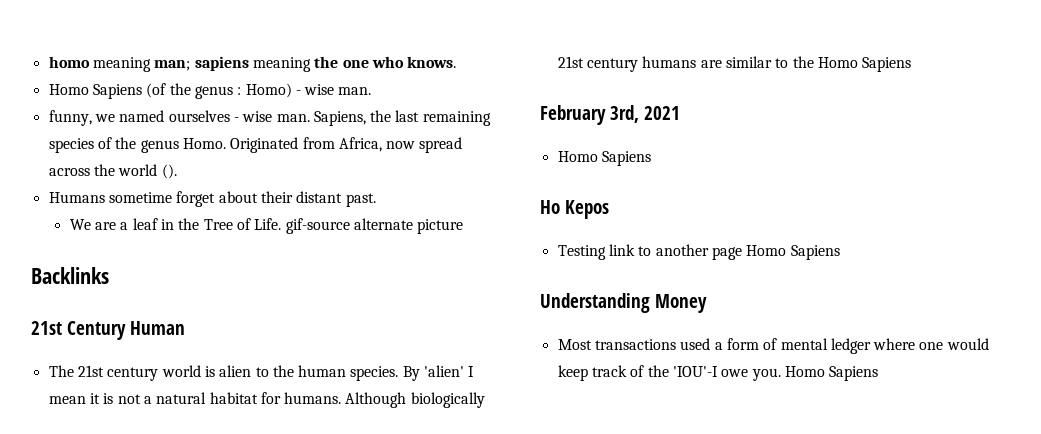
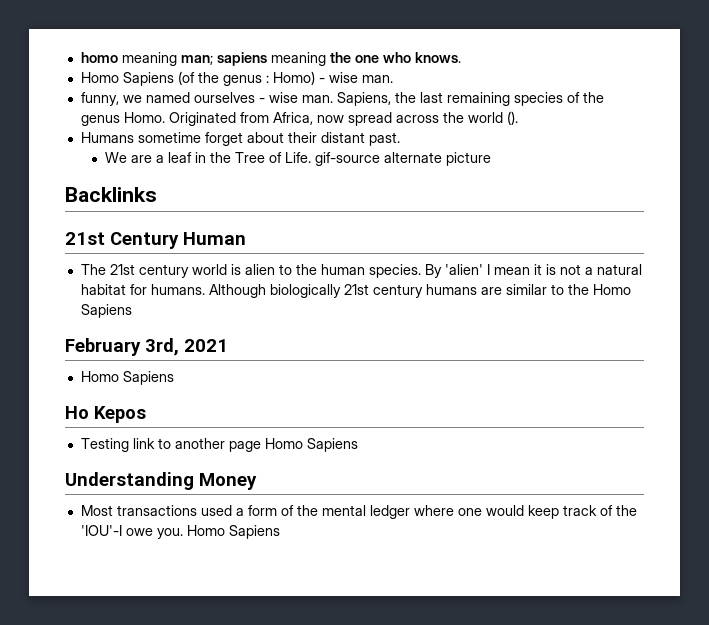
(778, 344) none -> [296,505,318,516] the

